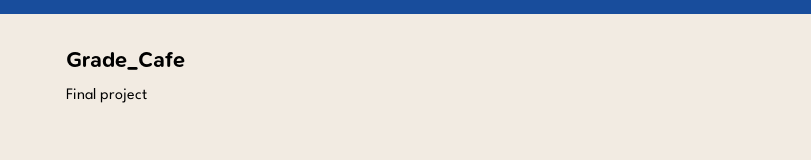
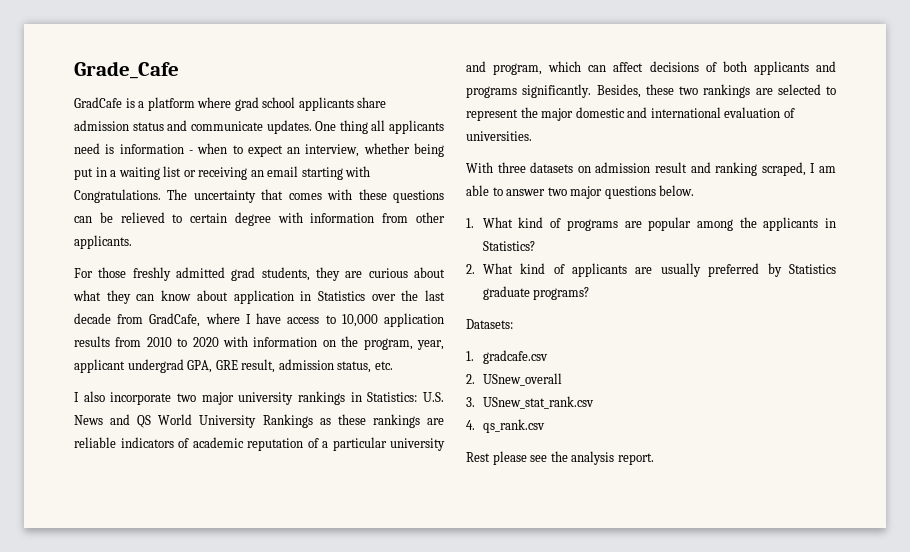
[66,88,148,103] Final project -> [74,97,387,111] [74,120,444,134] [74,143,445,157] [74,166,371,180] [74,189,444,203] [74,212,445,226] [74,235,132,249] [74,267,445,281] [73,290,445,304] [74,313,445,327] [74,336,444,350] [74,359,393,373] [74,391,445,405] [74,414,444,428] [74,437,445,451] [466,61,836,75] [466,84,836,98] [466,107,795,121] [466,131,532,141] [466,162,836,176] [466,185,695,199] [466,217,836,231] [482,241,535,251] [466,263,836,277] [482,286,590,300] [466,319,513,329] [466,350,548,364] [466,373,562,386] [466,396,594,409] [466,419,545,433] [466,451,654,465] GradCafe is a platform where grad school applicants share admission status and communicate updates. One thing all applicants need is information - when to expect an interview, whether being put in a waiting list or receiving an email starting with Congratulations. The uncertainty that comes with these questions can be relieved to certain degree with information from other applicants. // For those freshly admitted grad students, they are curious about what they can know about application in Statistics over the last decade from GradCafe, where I have access to 10,000 application results from 2010 to 2020 with information on the program, year, applicant undergrad GPA, GRE result, admission status, etc. // I also incorporate two major university rankings in Statistics: U.S. News and QS World University Rankings as these rankings are reliable indicators of academic reputation of a particular university and program, which can affect decisions of both applicants and programs significantly. Besides, these two rankings are selected to represent the major domestic and international evaluation of universities. // With three datasets on admission result and ranking scraped, I am able to answer two major questions below. // 1. What kind of programs are popular among the applicants in Statistics? // 2. What kind of applicants are usually preferred by Statistics graduate programs? // Datasets: // 1. gradcafe.csv // 2. USnew_overall // 3. USnew_stat_rank.csv // 4. qs_rank.csv // Rest please see the analysis report.

